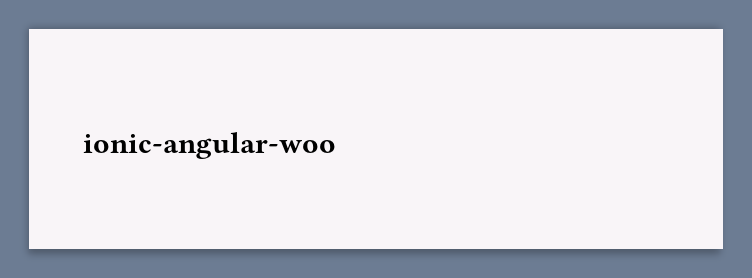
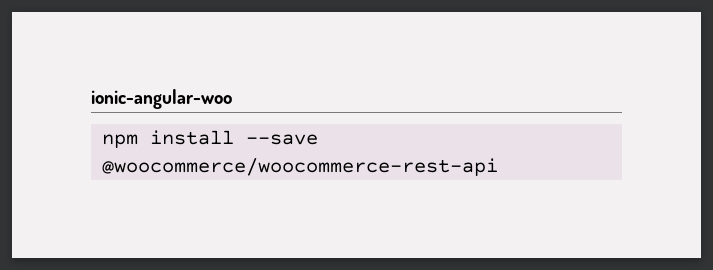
(336, 145) none -> [101,130,318,148] [101,158,498,176] // npm install --save @woocommerce/woocommerce-rest-api

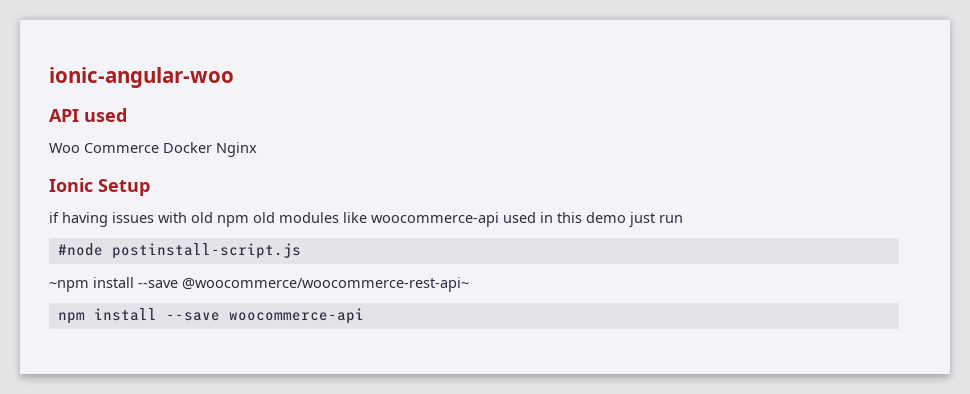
(232, 99) none -> [49,108,127,122] [49,142,257,157] [49,178,150,196] [49,212,683,227] [57,243,301,259] [49,277,469,292] // API used // Woo Commerce Docker Nginx // Ionic Setup // if having issues with old npm old modules like woocommerce-api used in this demo just run // #node postinstall-script.js // ~npm install --save @woocommerce/woocommerce-rest-api~
[101,158,498,176] @woocommerce/woocommerce-rest-api -> [228,308,364,324] woocommerce-api

